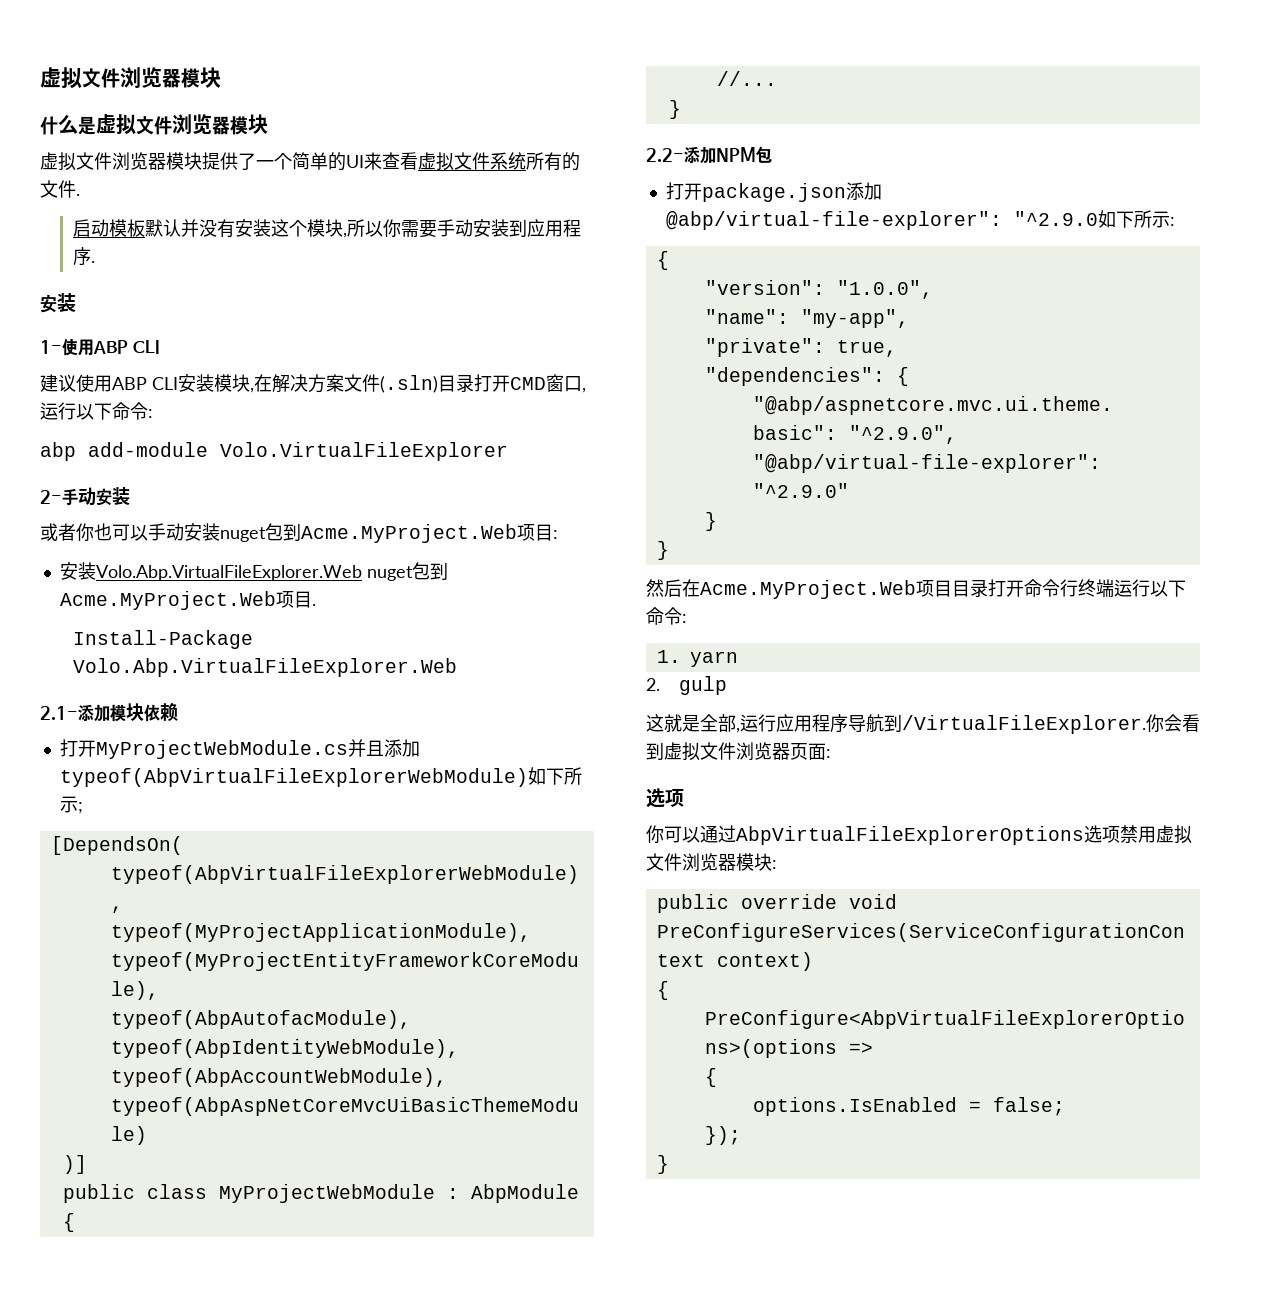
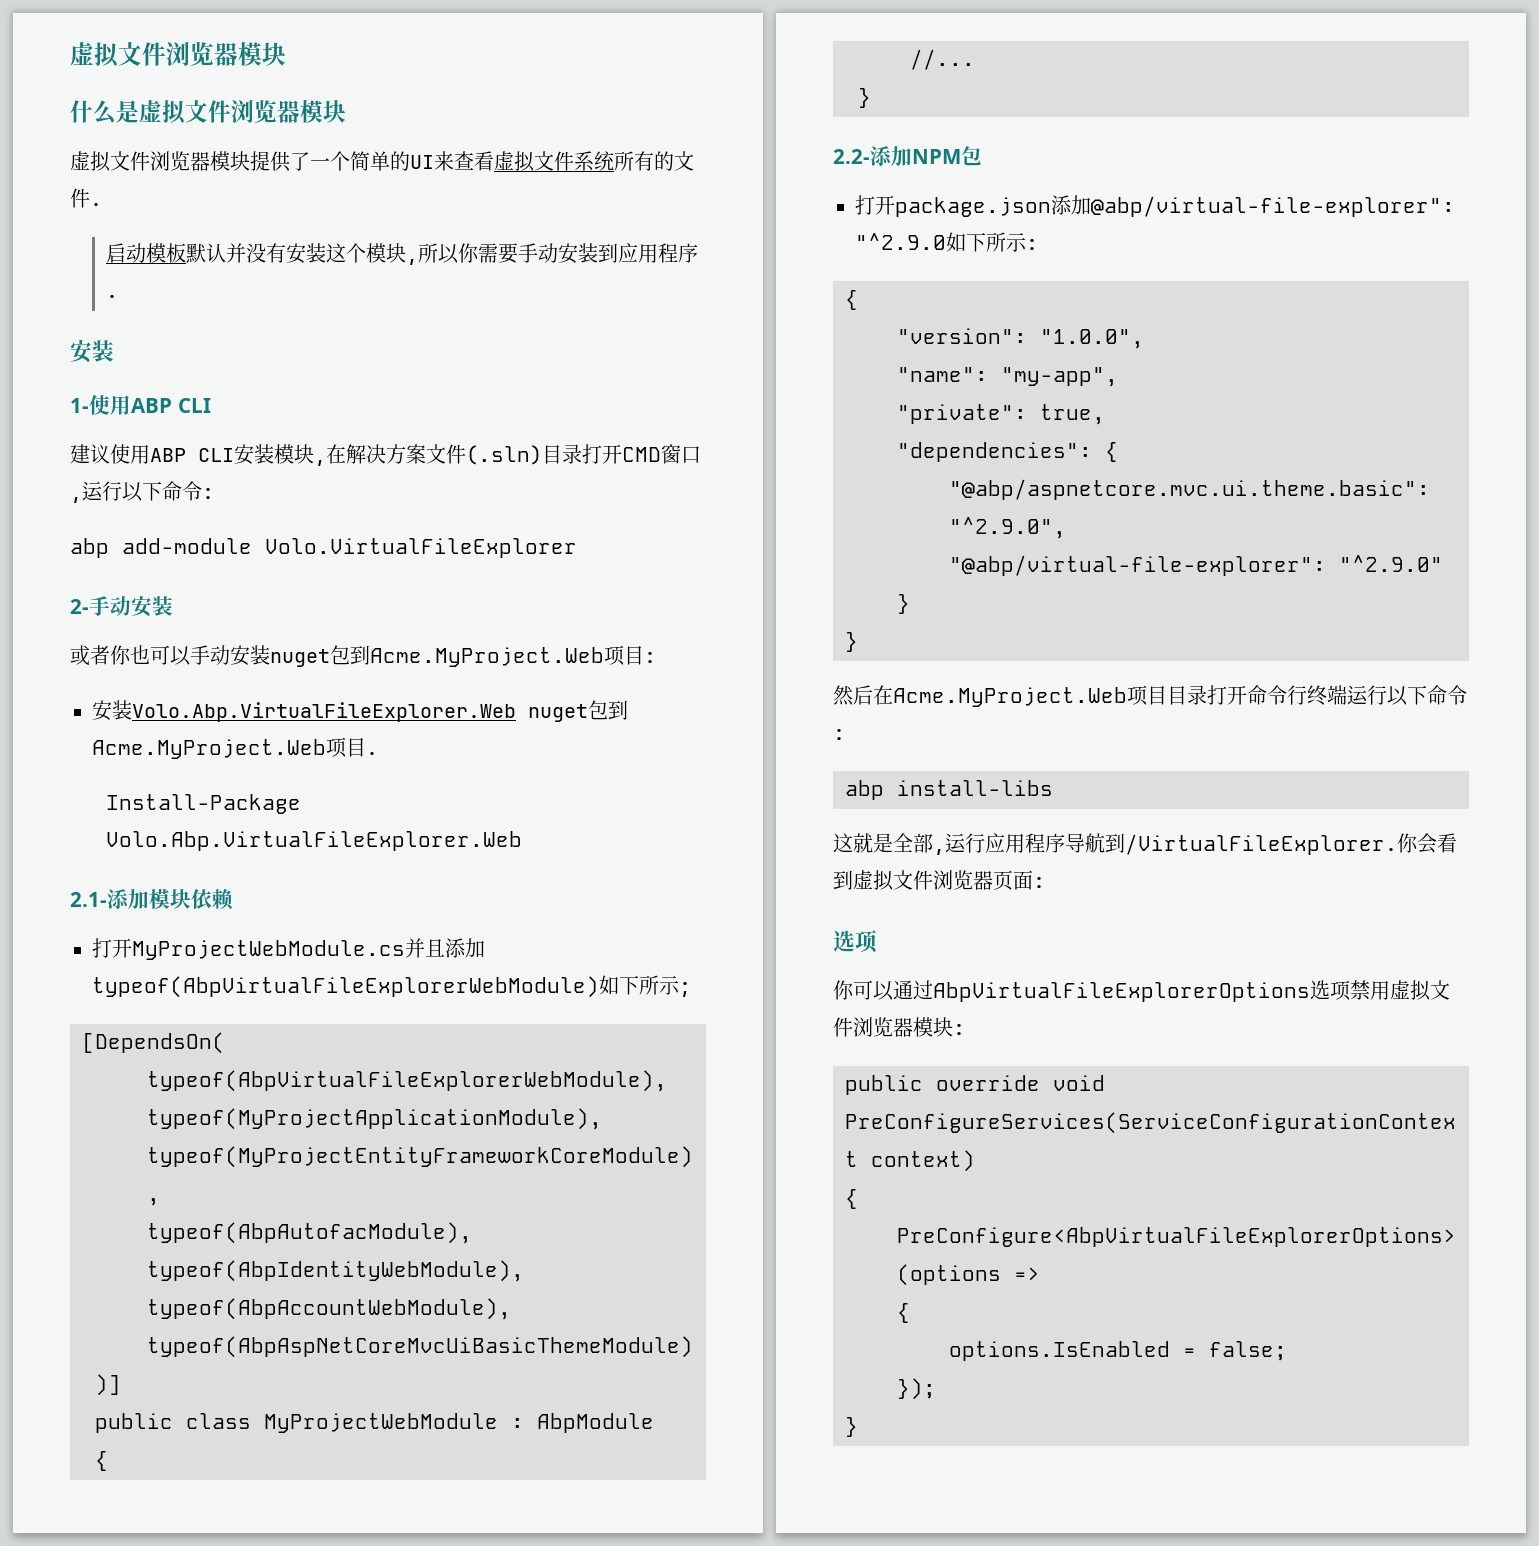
[656,650,738,667] [646,676,727,695] 1. yarn // 2. gulp -> [845,780,1053,800] abp install-libs

